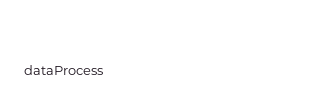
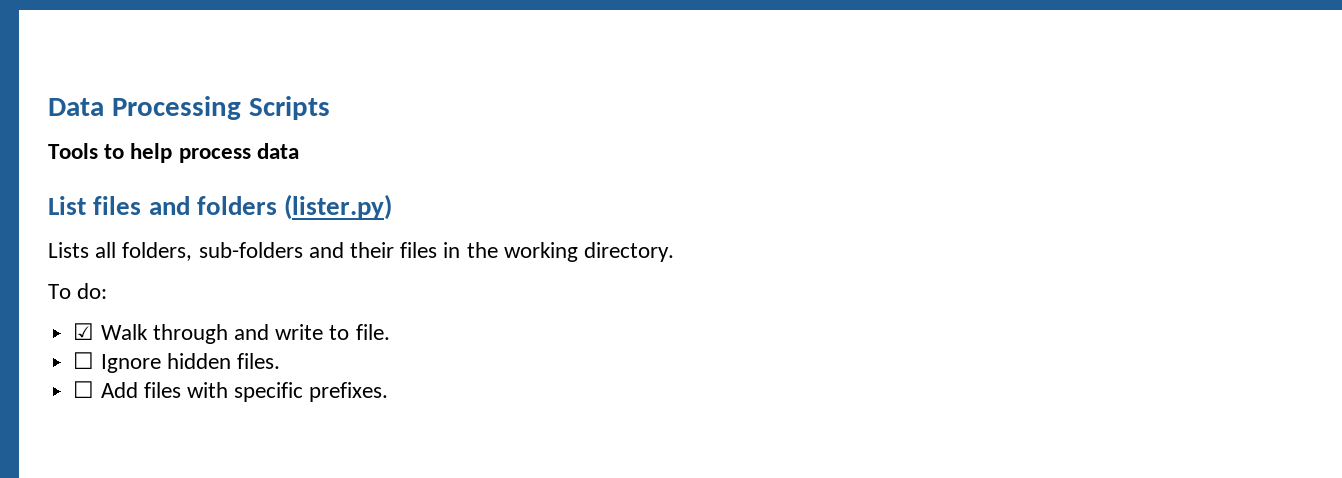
[24,65,103,75] dataProcess -> [48,96,330,120] [48,143,299,163] [48,194,393,220] [48,242,675,262] [48,283,108,299] [73,323,390,344] [73,352,280,373] [73,381,389,402] Data Processing Scripts // Tools to help process data // List files and folders (lister.py) // Lists all folders, sub-folders and their files in the working directory. // To do: // ☑ Walk through and write to file. // ☐ Ignore hidden files. // ☐ Add files with specific prefixes.

